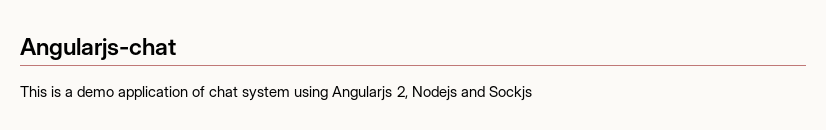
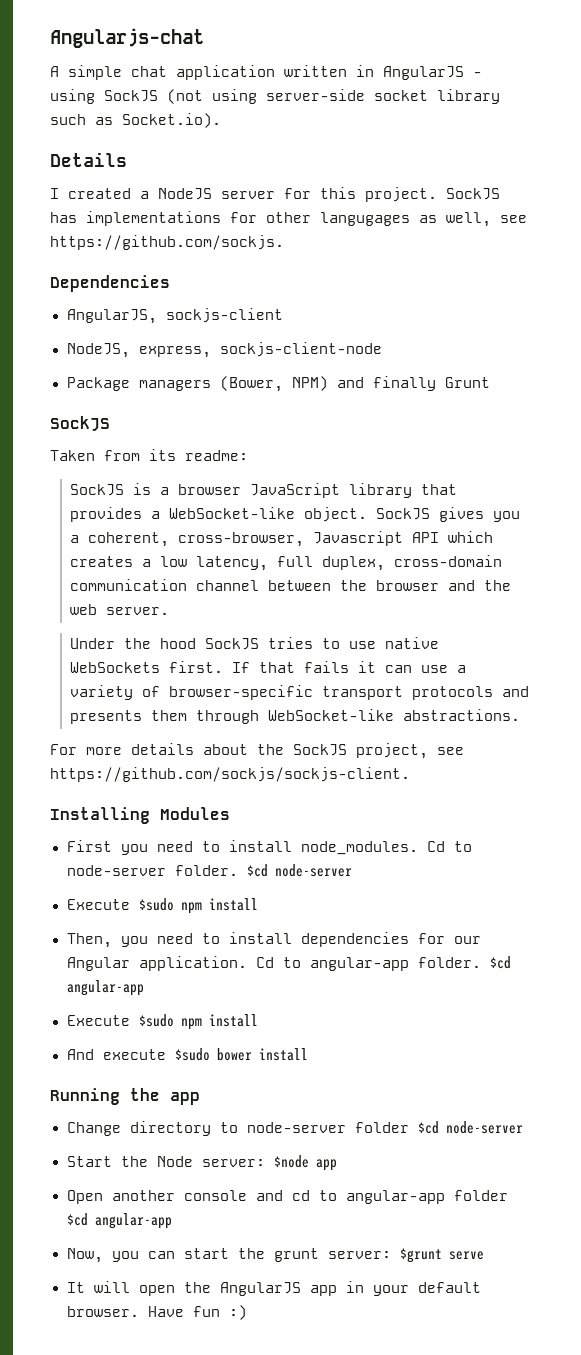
[20,86,532,101] This is a demo application of chat system using Angularjs 2, Nodejs and Sockjs -> [50,65,482,80] [50,89,500,104] [50,113,221,128] [50,152,127,167] [50,187,500,202] [50,211,527,227] [50,235,284,250] [50,275,170,292] [66,308,283,324] [66,342,382,358] [66,376,490,392] [50,416,110,431] [50,449,248,461] [70,483,458,498] [70,507,521,522] [70,531,494,547] [70,555,503,571] [70,579,512,591] [70,604,170,615] [70,637,440,650] [70,661,467,673] [70,685,530,700] [70,709,521,724] [50,743,464,759] [50,767,410,782] [50,807,230,824] [66,840,472,855] [66,864,352,877] [66,898,258,914] [66,932,481,948] [66,956,511,971] [66,980,144,996] [66,1014,258,1030] [66,1048,308,1061] [50,1088,200,1105] [66,1121,523,1136] [66,1155,337,1171] [66,1190,508,1204] [66,1213,172,1229] [66,1248,484,1263] [66,1281,481,1296] [66,1305,247,1320] A simple chat application written in AngularJS - using SockJS (not using server-side socket library such as Socket.io). // Details // I created a NodeJS server for this project. SockJS has implementations for other langugages as well, see https://github.com/sockjs. // Dependencies // AngularJS, sockjs-client // NodeJS, express, sockjs-client-node // Package managers (Bower, NPM) and finally Grunt // SockJS // Taken from its readme: // SockJS is a browser JavaScript library that provides a WebSocket-like object. SockJS gives you a coherent, cross-browser, Javascript API which creates a low latency, full duplex, cross-domain communication channel between the browser and the web server. // Under the hood SockJS tries to use native WebSockets first. If that fails it can use a variety of browser-specific transport protocols and presents them through WebSocket-like abstractions. // For more details about the SockJS project, see https://github.com/sockjs/sockjs-client. // Installing Modules // First you need to install node_modules. Cd to node-server folder. $cd node-server // Execute $sudo npm install // Then, you need to install dependencies for our Angular application. Cd to angular-app folder. $cd angular-app // Execute $sudo npm install // And execute $sudo bower install // Running the app // Change directory to node-server folder $cd node-server // Start the Node server: $node app // Open another console and cd to angular-app folder $cd angular-app // Now, you can start the grunt server: $grunt serve // It will open the AngularJS app in your default browser. Have fun :)

